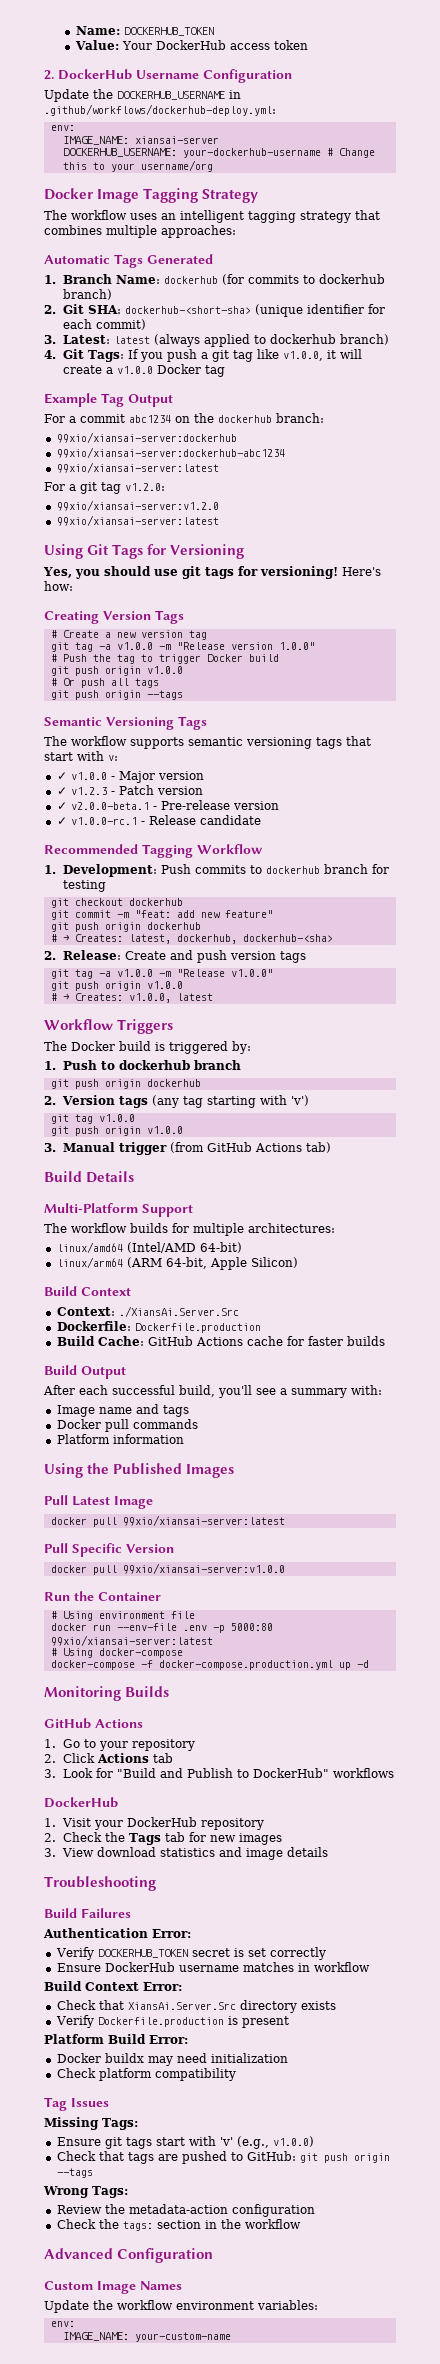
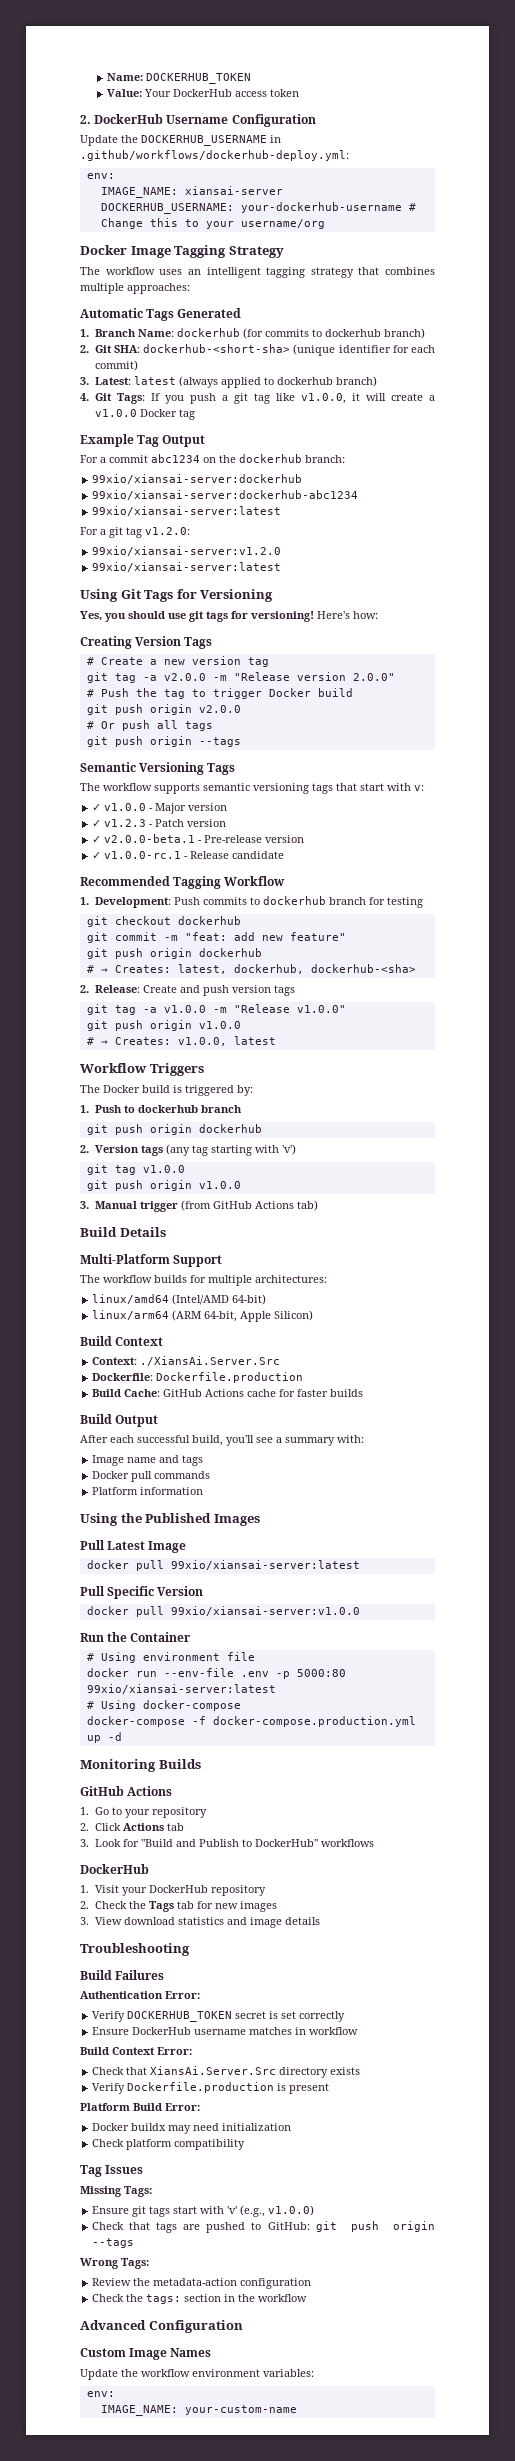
[116,642,153,650] v1.0.0 -> [163,673,206,681] v2.0.0
[278,642,315,650] 1.0.0" -> [352,673,395,681] 2.0.0"
[146,666,183,674] v1.0.0 -> [198,705,241,713] v2.0.0

